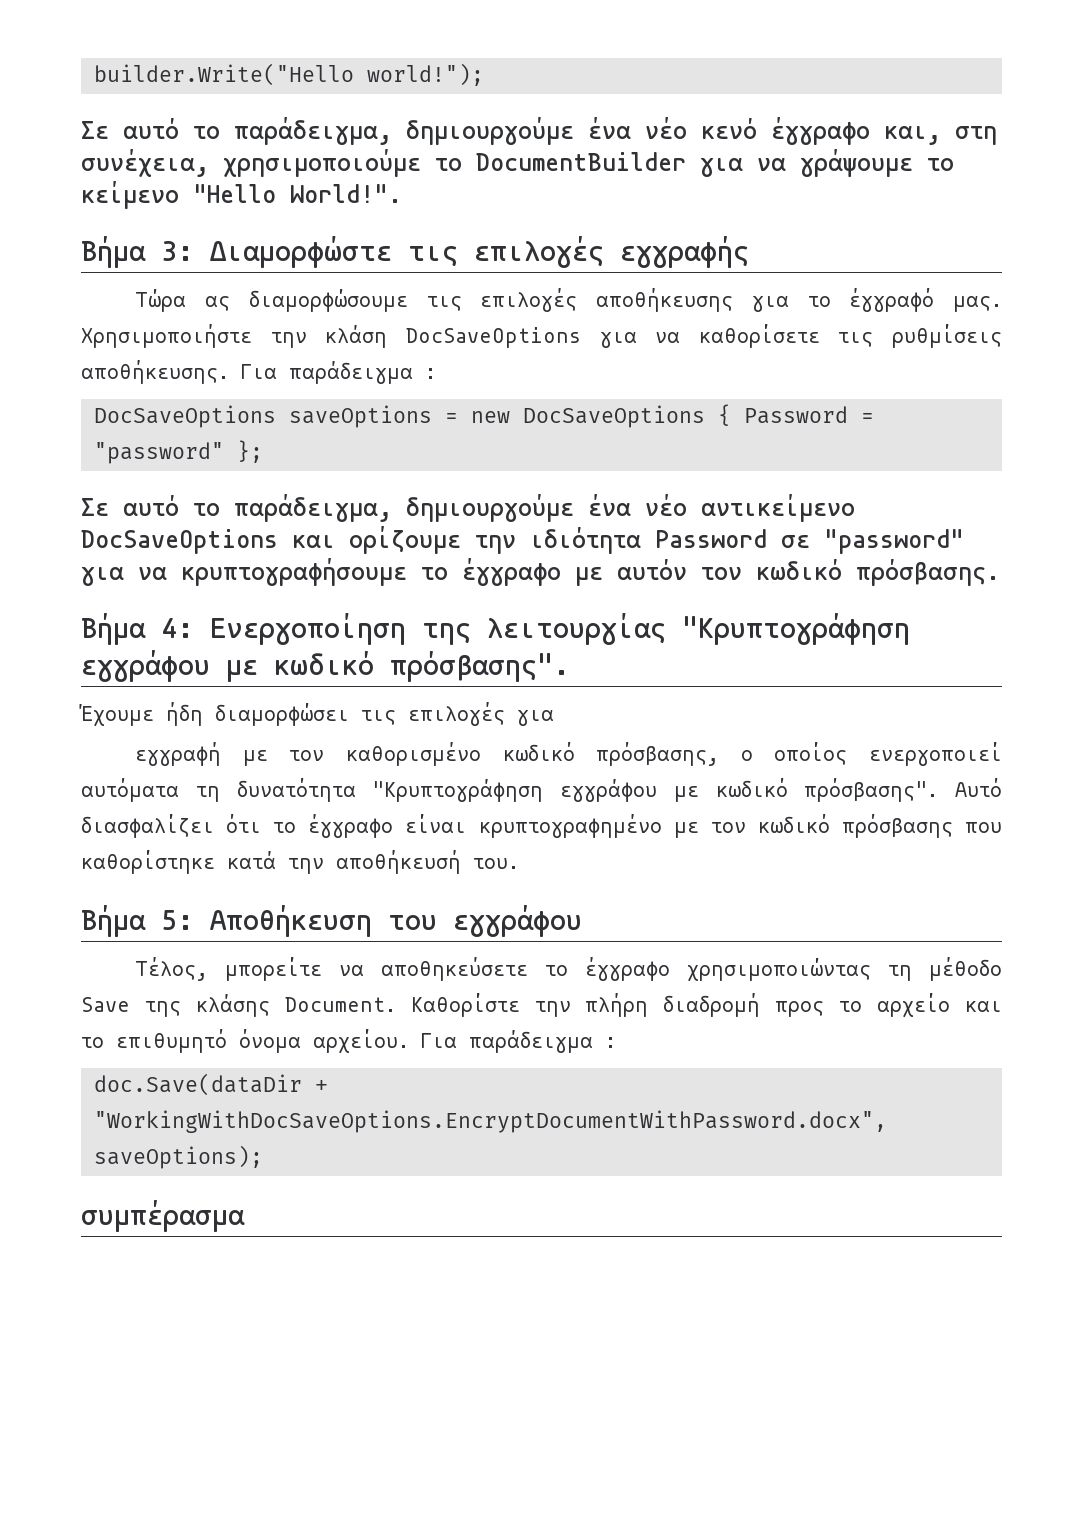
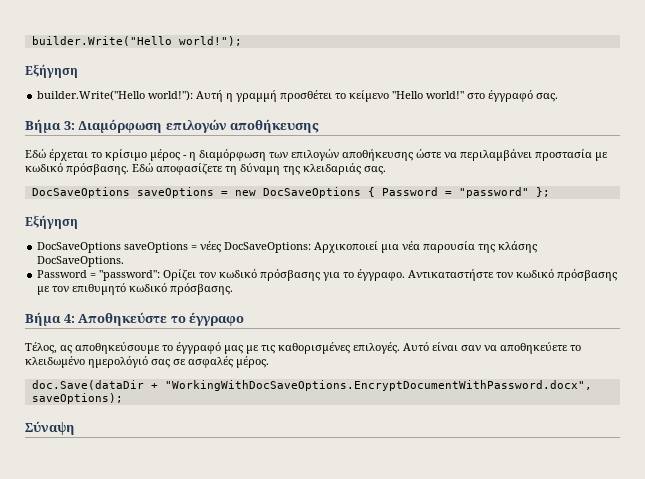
[81,117,997,145] [81,149,954,178] [81,181,402,209] [81,236,749,268] [135,288,1003,312] [81,324,1002,348] [81,360,436,384] Σε αυτό το παράδειγμα, δημιουργούμε ένα νέο κενό έγγραφο και, στη συνέχεια, χρησιμοποιούμε το DocumentBuilder για να γράψουμε το κείμενο "Hello World!". // Βήμα 3: Διαμορφώστε τις επιλογές εγγραφής // Τώρα ας διαμορφώσουμε τις επιλογές αποθήκευσης για το έγγραφό μας. Χρησιμοποιήστε την κλάση DocSaveOptions για να καθορίσετε τις ρυθμίσεις αποθήκευσης. Για παράδειγμα : -> [25,64,78,78] [37,90,559,102] [25,119,320,133] [25,149,608,161] [25,163,386,175] Εξήγηση // builder.Write("Hello world!"): Αυτή η γραμμή προσθέτει το κείμενο "Hello world!" στο έγγραφό σας. // Βήμα 3: Διαμόρφωση επιλογών αποθήκευσης // Εδώ έρχεται το κρίσιμο μέρος - η διαμόρφωση των επιλογών αποθήκευσης ώστε να περιλαμβάνει προστασία με κωδικό πρόσβασης. Εδώ αποφασίζετε τη δύναμη της κλειδαριάς σας.
[81,494,855,522] [81,526,964,554] [81,558,1000,586] [81,613,910,645] [81,650,570,682] [79,702,554,727] [135,742,1003,766] [81,778,1002,802] [81,814,1003,838] [81,850,519,874] [81,905,582,937] [135,957,1003,982] [81,993,1002,1018] [81,1029,616,1054] Σε αυτό το παράδειγμα, δημιουργούμε ένα νέο αντικείμενο DocSaveOptions και ορίζουμε την ιδιότητα Password σε "password" για να κρυπτογραφήσουμε το έγγραφο με αυτόν τον κωδικό πρόσβασης. // Βήμα 4: Ενεργοποίηση της λειτουργίας "Κρυπτογράφηση εγγράφου με κωδικό πρόσβασης". // Έχουμε ήδη διαμορφώσει τις επιλογές για // εγγραφή με τον καθορισμένο κωδικό πρόσβασης, ο οποίος ενεργοποιεί αυτόματα τη δυνατότητα "Κρυπτογράφηση εγγράφου με κωδικό πρόσβασης". Αυτό διασφαλίζει ότι το έγγραφο είναι κρυπτογραφημένο με τον κωδικό πρόσβασης που καθορίστηκε κατά την αποθήκευσή του. // Βήμα 5: Αποθήκευση του εγγράφου // Τέλος, μπορείτε να αποθηκεύσετε το έγγραφο χρησιμοποιώντας τη μέθοδο Save της κλάσης Document. Καθορίστε την πλήρη διαδρομή προς το αρχείο και το επιθυμητό όνομα αρχείου. Για παράδειγμα : -> [25,215,78,229] [37,241,538,253] [37,256,125,267] [37,269,618,281] [37,283,234,295] [25,312,245,326] [25,342,581,354] [25,356,269,368] Εξήγηση // DocSaveOptions saveOptions = νέες DocSaveOptions: Αρχικοποιεί μια νέα παρουσία της κλάσης DocSaveOptions. // Password = "password": Ορίζει τον κωδικό πρόσβασης για το έγγραφο. Αντικαταστήστε τον κωδικό πρόσβασης με τον επιθυμητό κωδικό πρόσβασης. // Βήμα 4: Αποθηκεύστε το έγγραφο // Τέλος, ας αποθηκεύσουμε το έγγραφό μας με τις καθορισμένες επιλογές. Αυτό είναι σαν να αποθηκεύετε το κλειδωμένο ημερολόγιό σας σε ασφαλές μέρος.
[81,1200,245,1232] συμπέρασμα -> [25,421,75,435] Σύναψη

